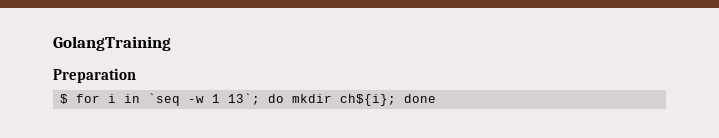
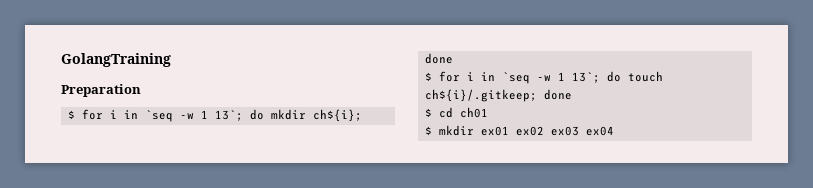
(437, 98) none -> [424,71,663,84] [424,89,572,102] [424,107,488,118] [424,125,614,136] // $ for i in `seq -w 1 13`; do touch ch${i}/.gitkeep; done // $ cd ch01 // $ mkdir ex01 ex02 ex03 ex04

